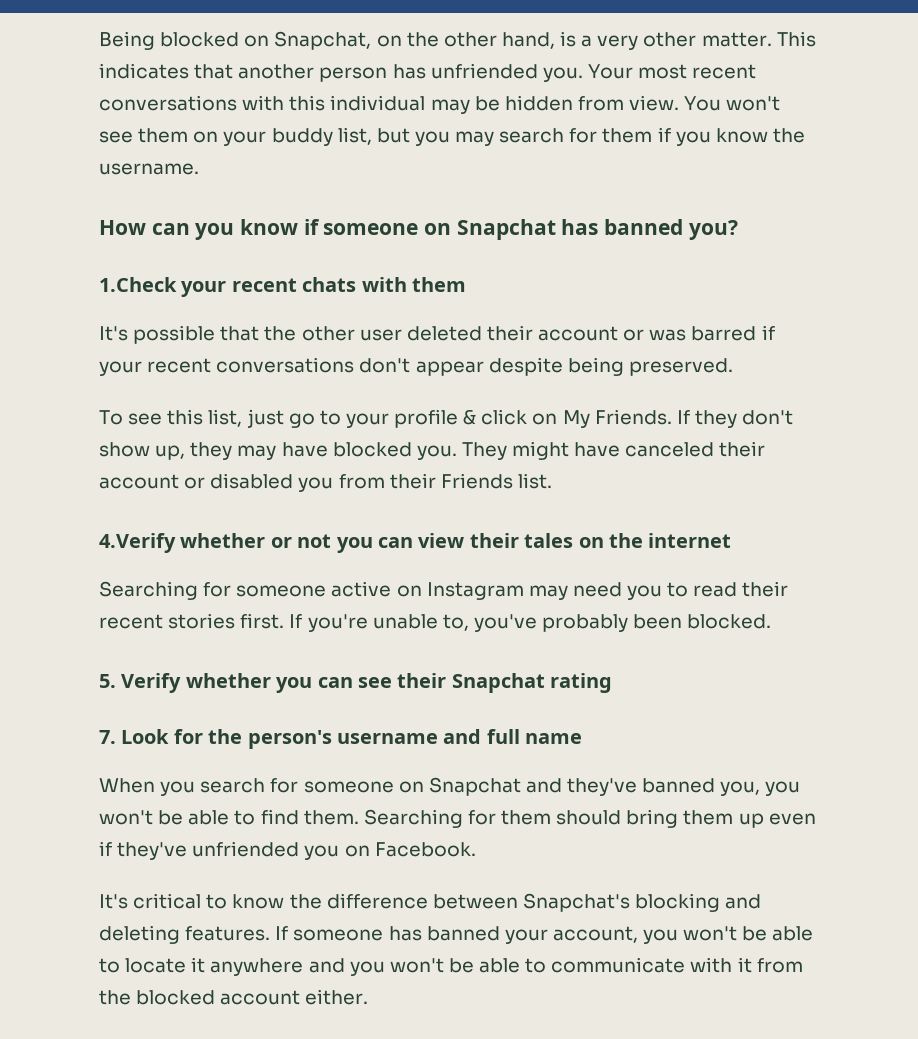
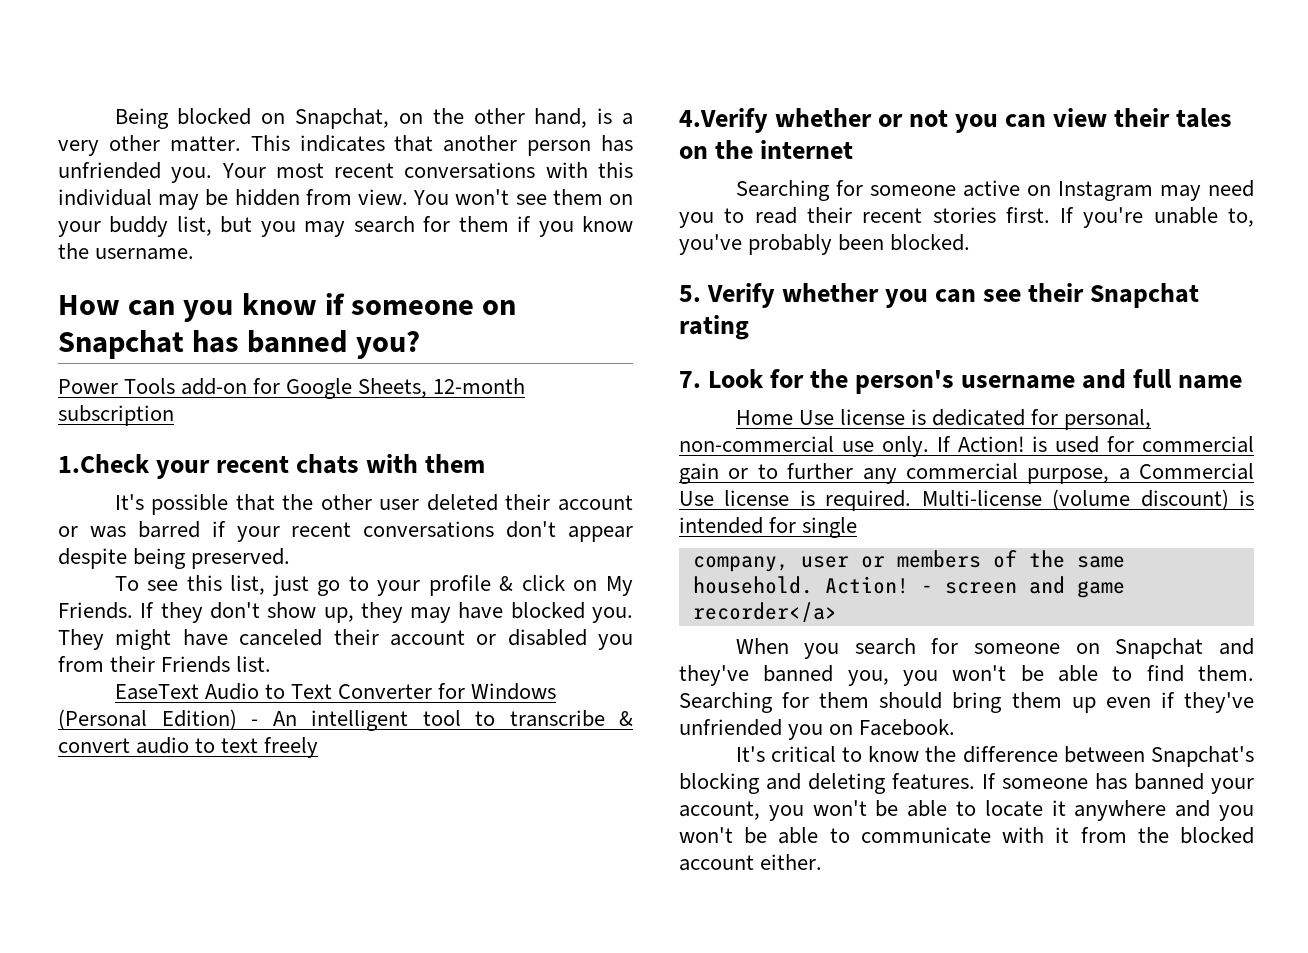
(738, 230) none -> [58,378,526,399] [58,405,174,426] // Power Tools add-on for Google Sheets, 12-month subscription
(552, 481) none -> [114,683,557,700] [58,709,633,731] [58,737,319,758] // EaseText Audio to Text Converter for Windows (Personal Edition) - An intelligent tool to transcribe & convert audio to text freely
(583, 738) none -> [735,409,1152,430] [679,436,1254,457] [679,463,1254,484] [679,489,1254,511] [679,517,858,538] [692,550,1125,572] [692,576,1125,598] [692,602,837,622] // Home Use license is dedicated for personal, non-commercial use only. If Action! is used for commercial gain or to further any commercial purpose, a Commercial Use license is required. Multi-license (volume discount) is intended for single // company, user or members of the same household. Action! - screen and game recorder</a>

